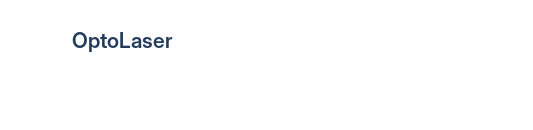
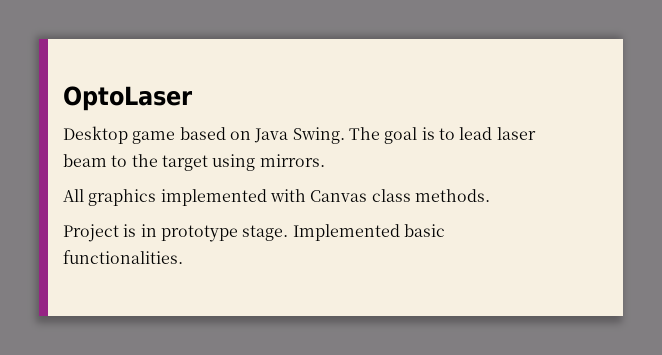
(173, 42) none -> [63,126,536,144] [63,154,325,171] [63,189,490,206] [63,224,445,242] [63,250,183,264] // Desktop game based on Java Swing. The goal is to lead laser beam to the target using mirrors. // All graphics implemented with Canvas class methods. // Project is in prototype stage. Implemented basic functionalities.

